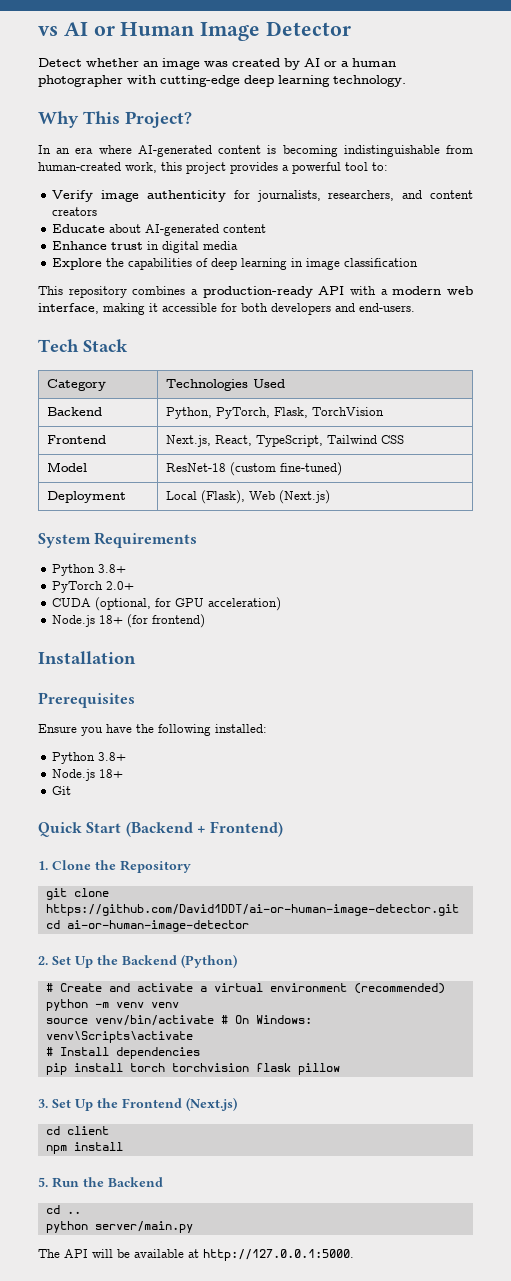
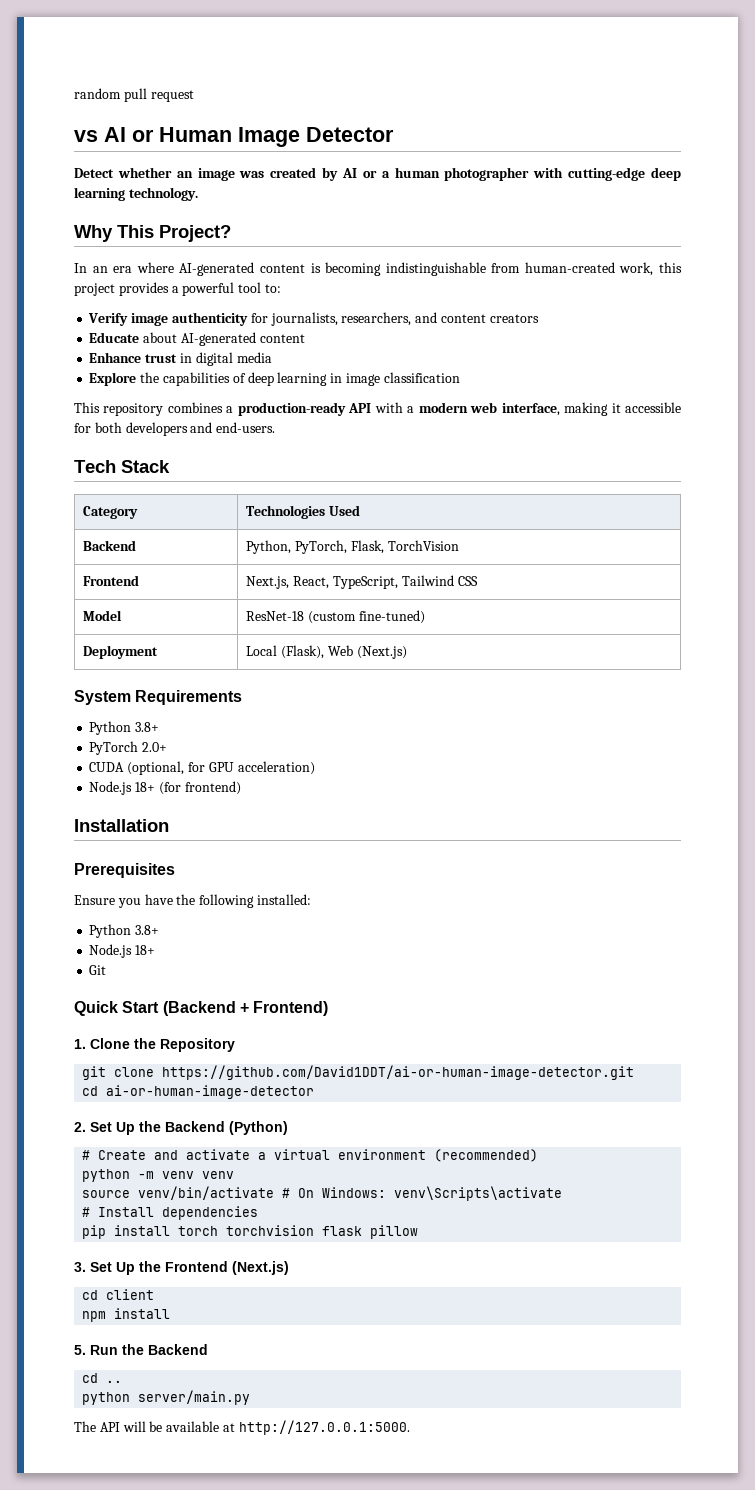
(38, 31) none -> [74,88,194,102] random pull request //

